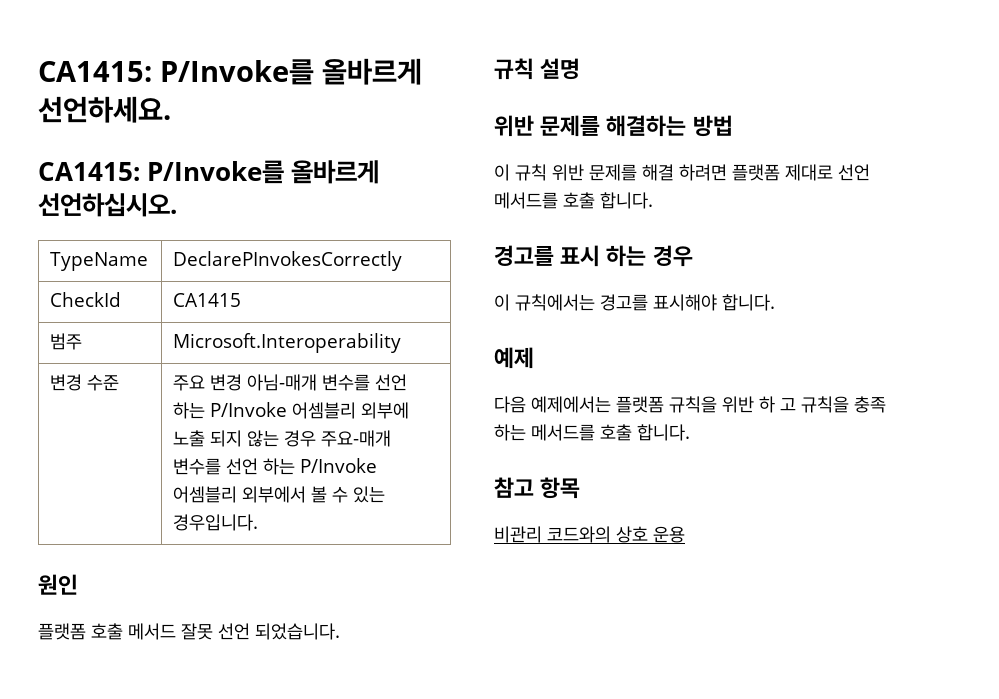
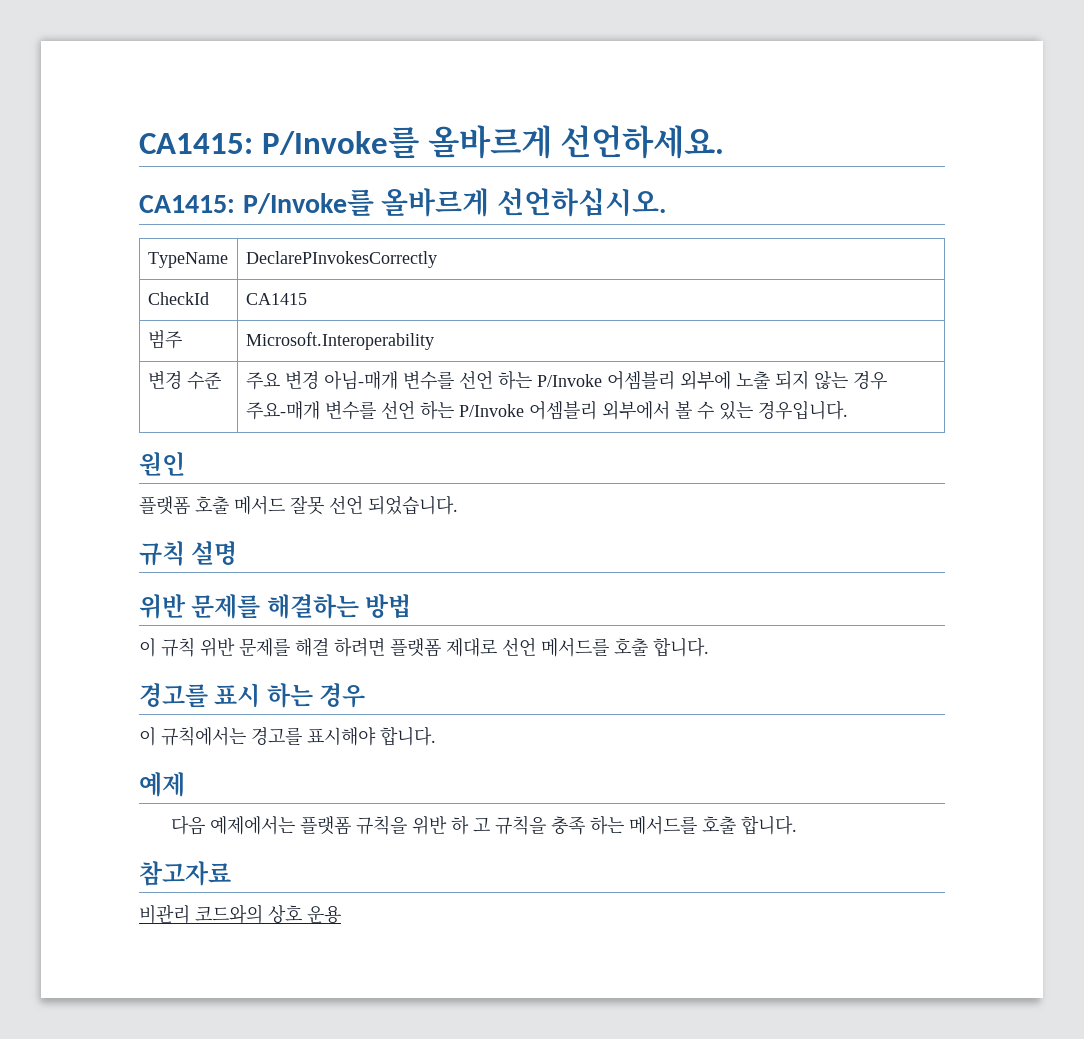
[494,477,581,499] 참고 항목 -> [139,861,231,886] 참고자료

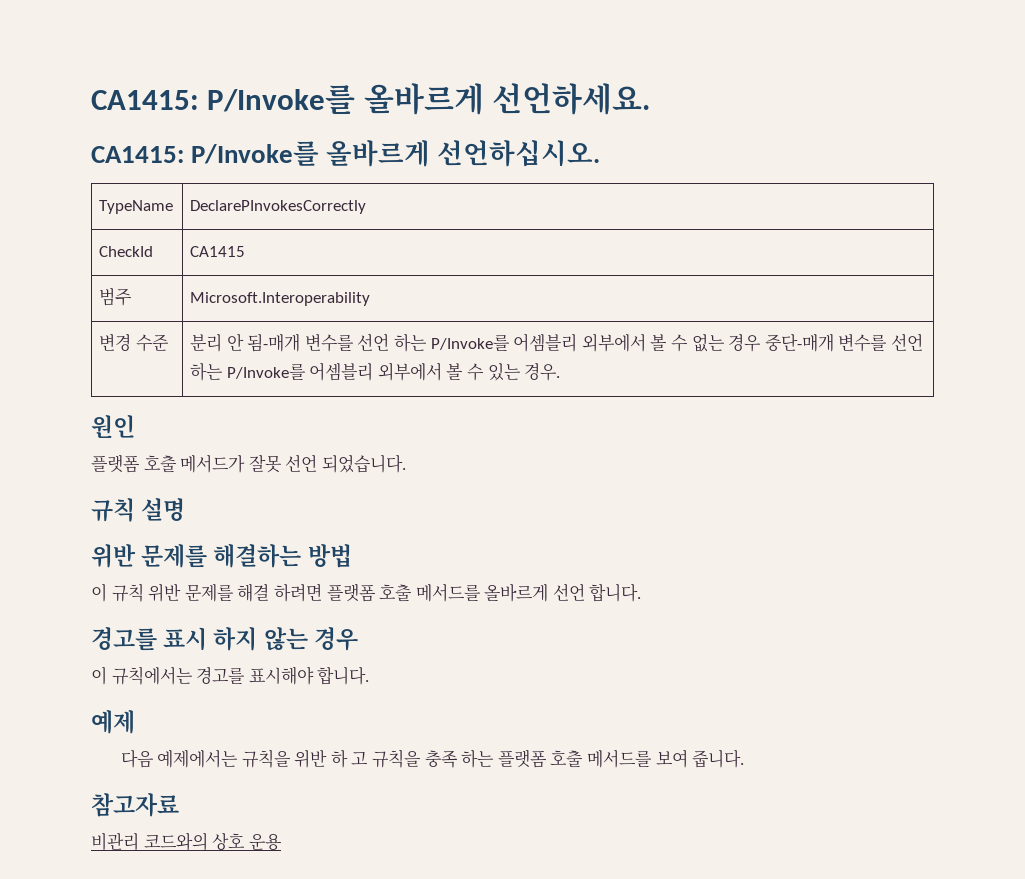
[245,370,887,390] [245,400,524,420] 주요 변경 아님-매개 변수를 선언 하는 P/Invoke 어셈블리 외부에 노출 되지 않는 경우 주요-매개 변수를 선언 하는 P/Invoke -> [190,333,923,352] [190,363,306,381] 분리 안 됨-매개 변수를 선언 하는 P/Invoke를 어셈블리 외부에서 볼 수 없는 경우 중단-매개 변수를 선언 하는 P/Invoke를
[757,400,848,420] 경우입니다. -> [524,363,561,381] 경우.
[234,496,285,515] 메서드 -> [180,454,246,473] 메서드가
[446,637,648,657] 제대로 선언 메서드를 호출 -> [379,583,585,602] 호출 메서드를 올바르게 선언
[266,683,313,708] 하는 -> [213,627,308,651] 하지 않는
[299,816,351,835] 플랫폼 -> (239, 758) none
[628,815,797,835] 메서드를 호출 합니다. -> [497,749,745,768] 플랫폼 호출 메서드를 보여 줍니다.

